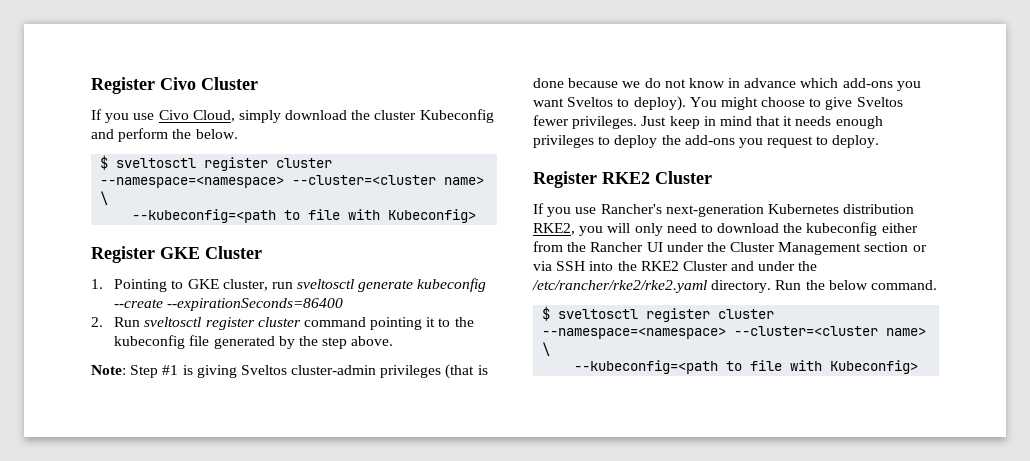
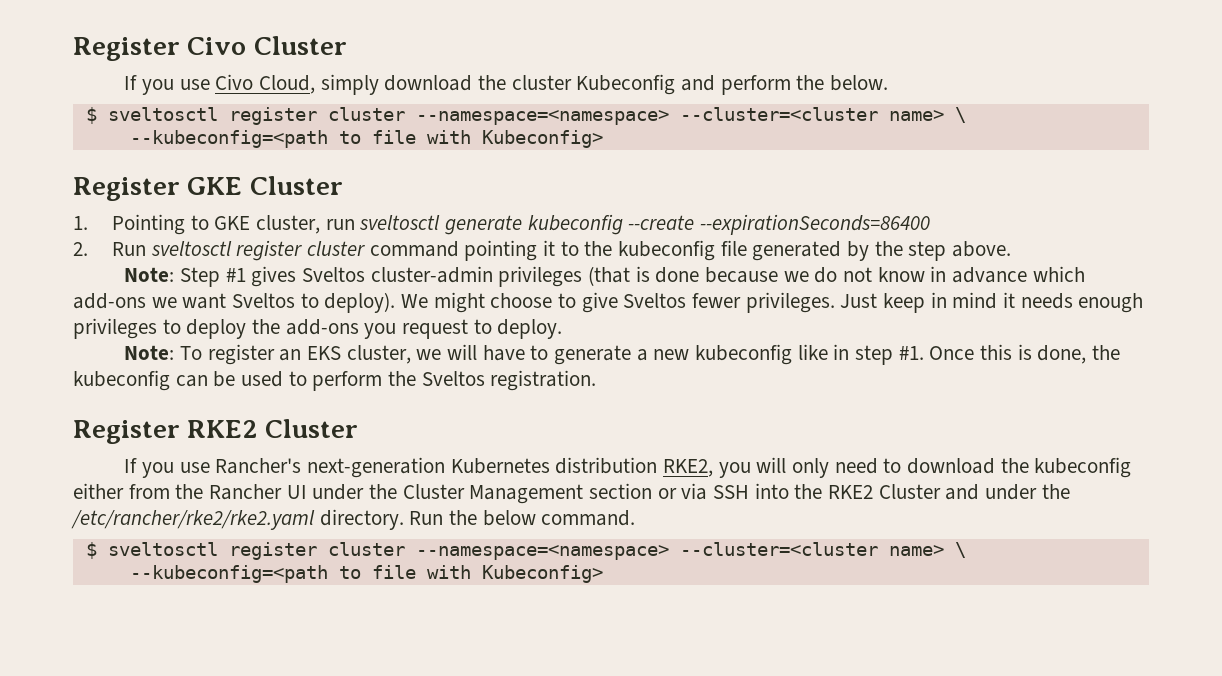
[182,365,237,378] is giving -> [251,266,297,287] gives
[896,81,921,91] you -> [151,297,177,308] we
[689,97,717,107] You -> [401,294,429,308] We
[756,116,781,126] that -> (998, 300) none
(880, 141) none -> [124,344,1120,365] [73,370,597,391] // Note: To register an EKS cluster, we will have to generate a new kubeconfig like in step #1. Once this is done, the kubeconfig can be used to perform the Sveltos registration.

